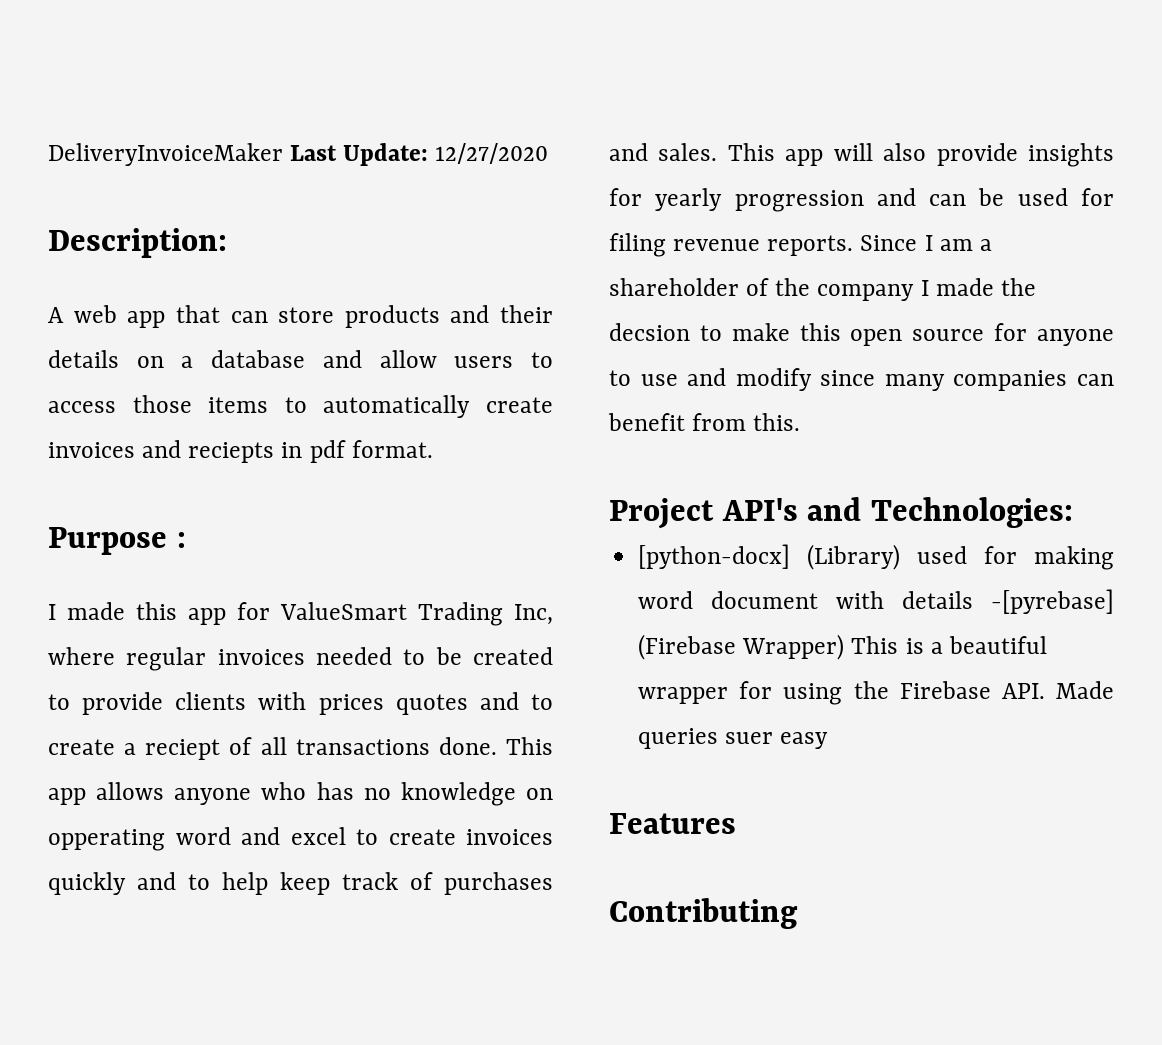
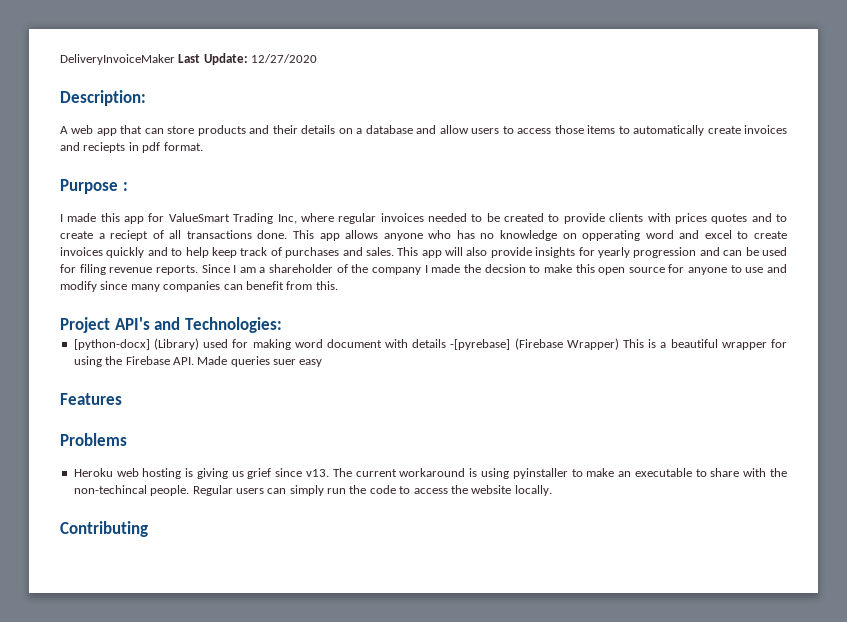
(736, 823) none -> [60,433,127,446] [73,468,787,479] [73,485,552,496] // Problems // Heroku web hosting is giving us grief since v13. The current workaround is using pyinstaller to make an executable to share with the non-techincal people. Regular users can simply run the code to access the website locally.

